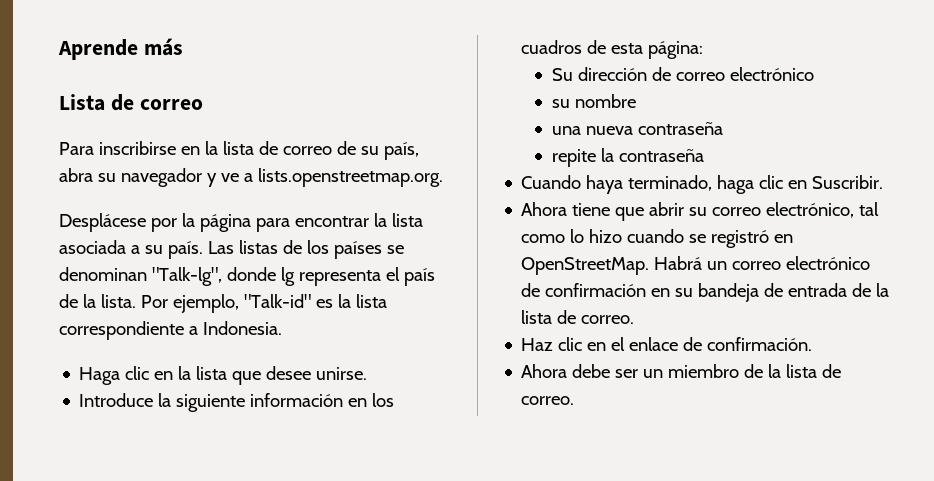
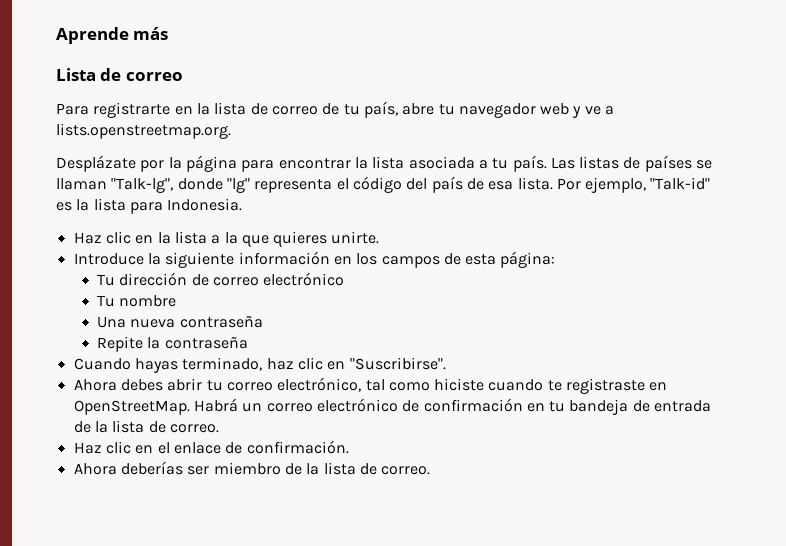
[98,141,176,155] inscribirse -> [93,102,171,118] registrarte
[360,142,419,160] [59,168,202,187] su país, abra su navegador -> [343,101,570,118] tu país, abre tu navegador web
[59,213,146,232] Desplácese -> [56,155,136,172] Desplázate
[144,245,163,254] su -> [492,158,509,169] tu
[306,240,329,254] los -> (641, 163) none
[59,267,147,281] denominan -> [56,178,107,190] llaman
[280,267,295,286] lg -> [226,178,250,193] "lg"
(400, 274) none -> [352,176,428,193] código del
[82,294,96,308] la -> [488,181,514,190] esa
[59,321,198,340] correspondiente a -> [129,202,163,214] para
[79,367,121,385] Haga -> [73,232,102,244] Haz
[232,366,368,385] que desee unirse. -> [211,231,380,247] a la que quieres unirte.
[521,40,583,54] cuadros -> [381,256,440,268] campos
[551,68,573,81] Su -> [96,274,115,286] Tu
[551,99,570,108] su -> [96,295,115,307] Tu
[551,126,581,135] una -> [96,316,126,328] Una
[551,149,596,167] repite -> [96,336,143,352] Repite
[586,175,884,194] [521,202,880,221] [521,229,770,248] haya terminado, haga clic en Suscribir. // Ahora tiene que abrir su correo electrónico, tal como lo hizo cuando se registró -> [134,357,446,373] [73,377,646,394] hayas terminado, haz clic en "Suscribirse". // Ahora debes abrir tu correo electrónico, tal como hiciste cuando te registraste
[675,288,694,297] su -> [549,401,566,412] tu
[572,364,664,378] debe ser un -> [120,461,210,475] deberías ser

